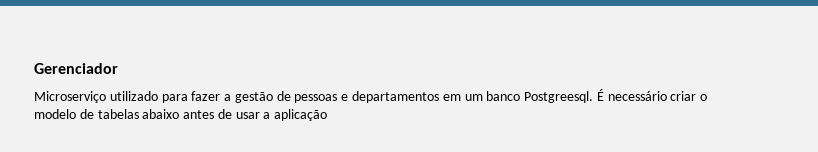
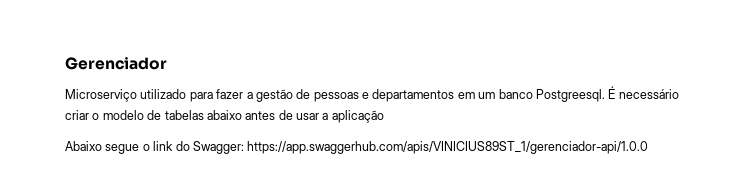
(328, 115) none -> [65,141,649,154] // Abaixo segue o link do Swagger: https://app.swaggerhub.com/apis/VINICIUS89ST_1/gerenciador-api/1.0.0

